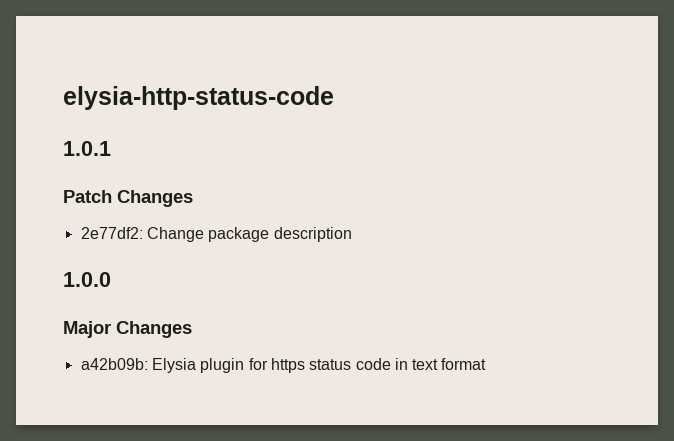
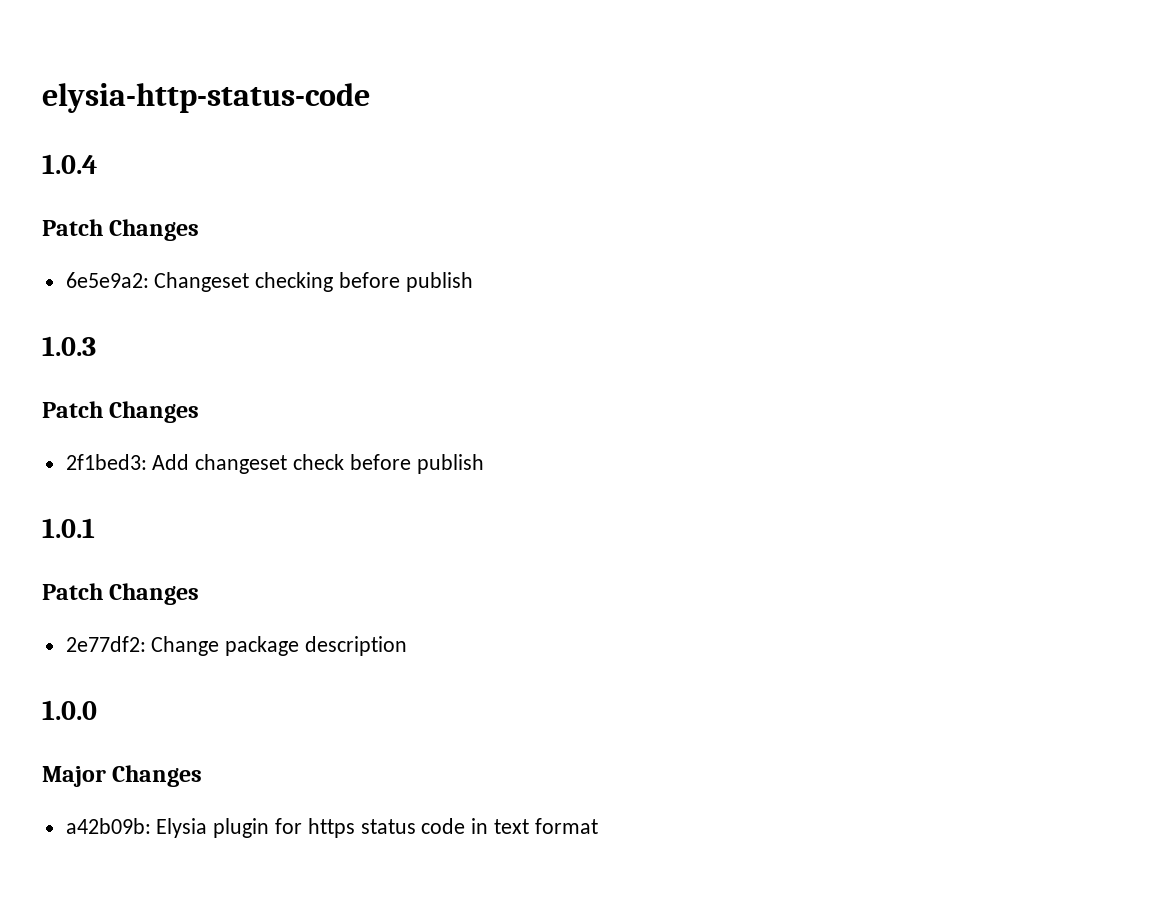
(334, 98) none -> [42,154,97,174] [42,219,200,241] [65,272,473,292] [42,336,96,356] [42,401,200,423] [65,454,484,474] // 1.0.4 // Patch Changes // 6e5e9a2: Changeset checking before publish // 1.0.3 // Patch Changes // 2f1bed3: Add changeset check before publish

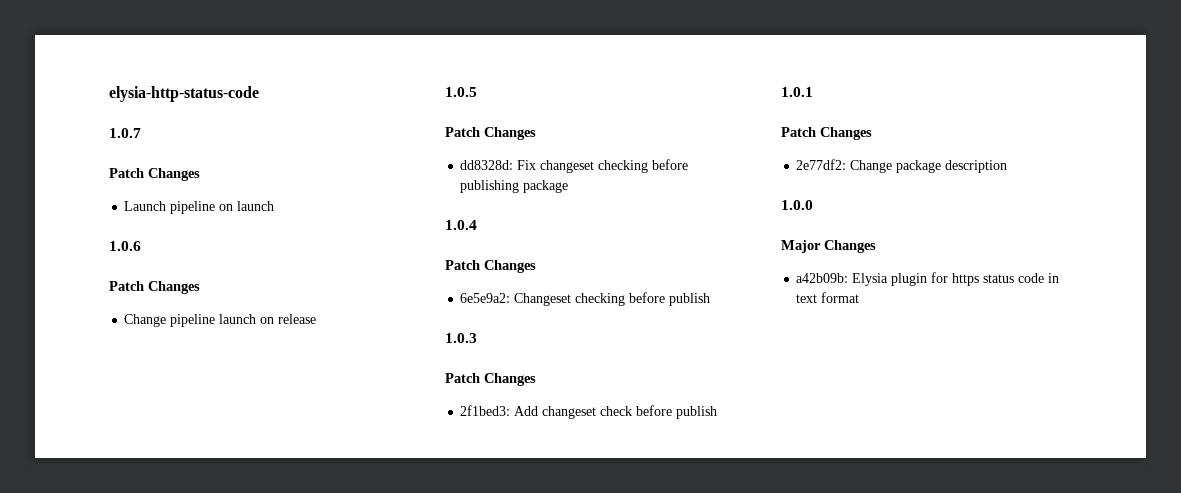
(370, 98) none -> [109,128,141,138] [109,168,200,181] [124,201,275,214] [109,241,141,251] [109,281,200,294] [124,314,317,327] [445,87,477,97] [445,127,536,140] [460,159,689,173] [460,180,569,193] // 1.0.7 // Patch Changes // Launch pipeline on launch // 1.0.6 // Patch Changes // Change pipeline launch on release // 1.0.5 // Patch Changes // dd8328d: Fix changeset checking before publishing package

